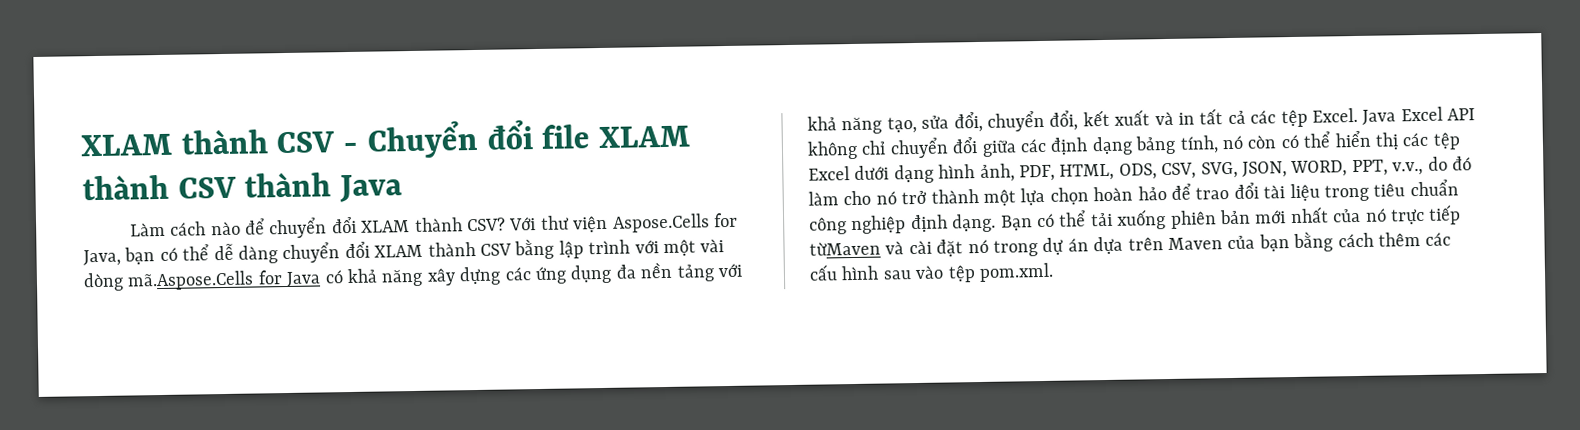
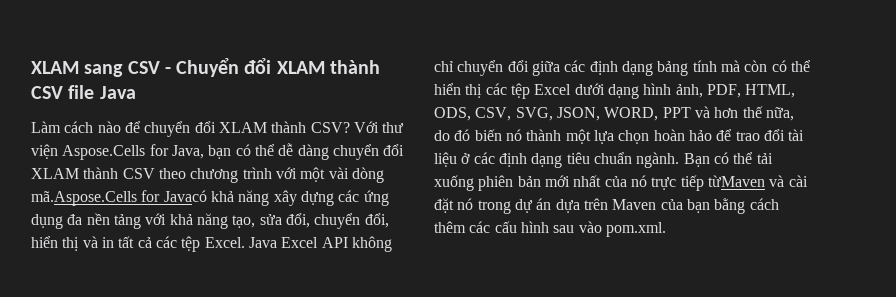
[80,128,268,157] XLAM thành -> [31,61,124,77] XLAM sang
[541,124,691,149] [82,171,332,201] file XLAM thành CSV thành -> [276,60,380,74] [31,85,95,99] XLAM thành CSV file
[514,238,584,260] bằng lập -> [158,168,239,183] theo chương
[286,270,344,287] Java có -> [163,190,207,202] Javacó
[1082,109,1151,127] kết xuất -> [31,236,80,251] hiển thị
[1179,135,1244,154] tính, nó -> [692,60,740,72] tính mà
[1351,156,1472,177] [808,190,928,206] PPT, v.v., do đó làm cho nó trở -> [662,106,794,121] [434,129,522,141] PPT và hơn thế nữa, do đó biến nó
[1324,179,1459,202] [809,213,997,235] trong tiêu chuẩn công nghiệp định dạng. -> [461,152,680,168] ở các định dạng tiêu chuẩn ngành.
[947,265,976,283] tệp -> (602, 227) none

